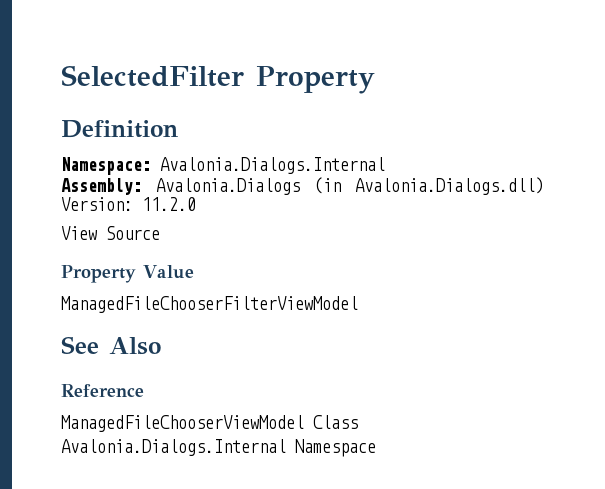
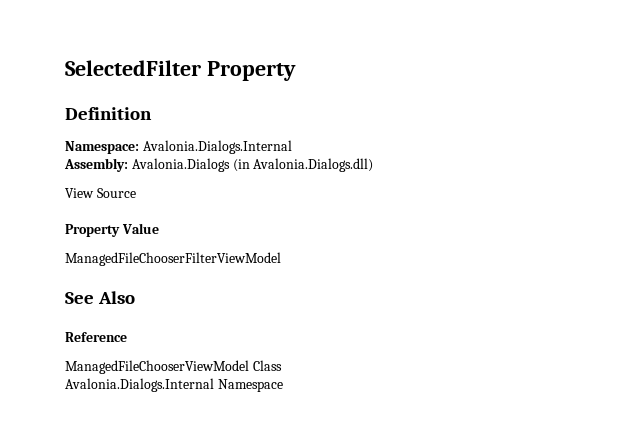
[61,197,196,211] Version: 11.2.0 -> (374, 165) none

